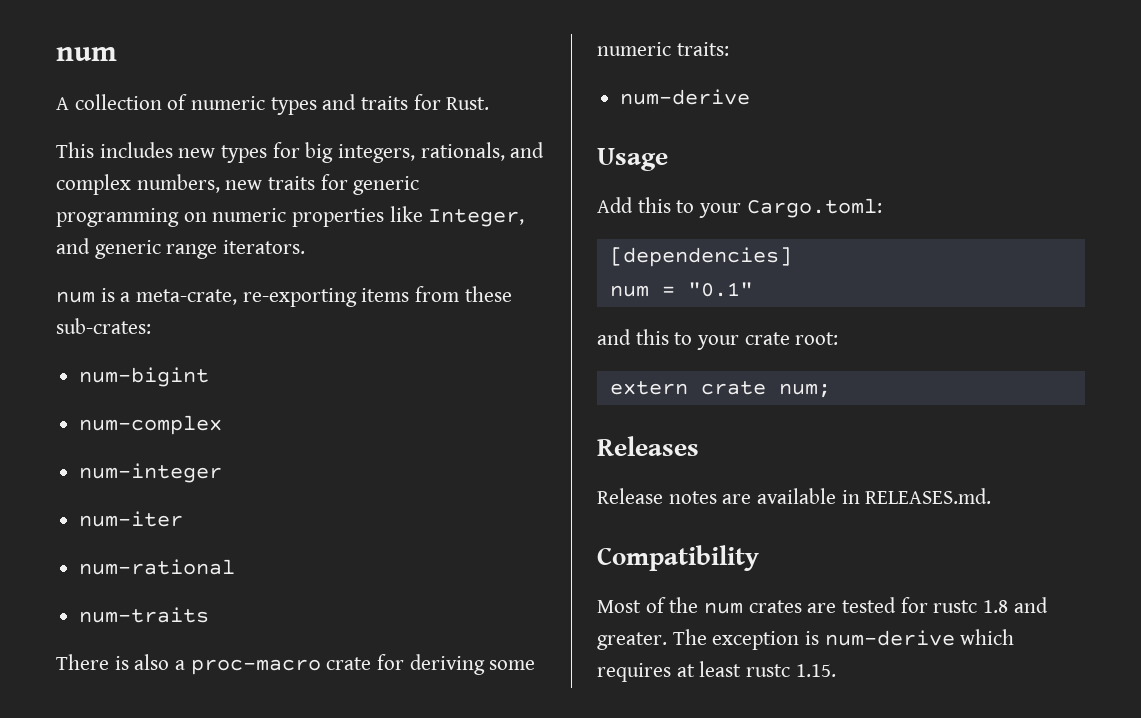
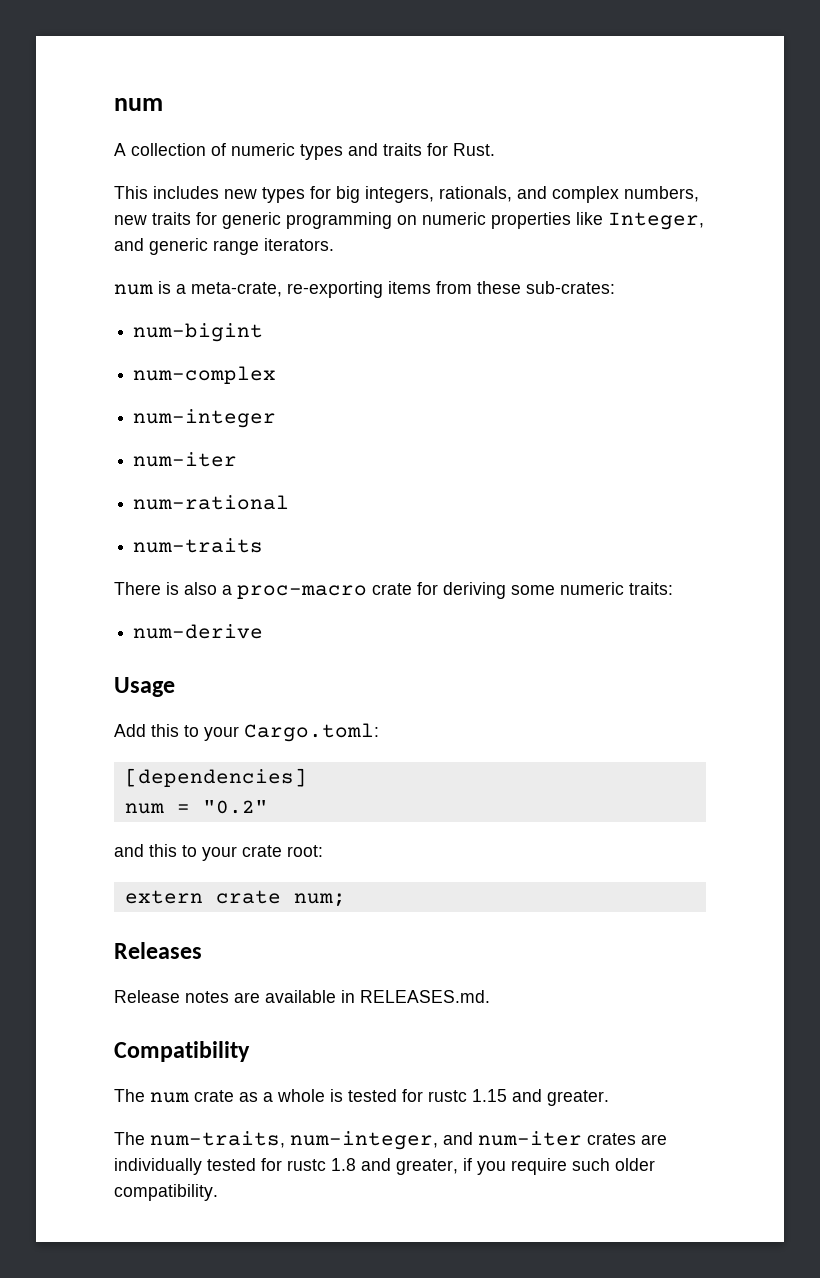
[687,282,753,297] "0.1" -> [202,800,268,814] "0.2"
[597,597,744,614] Most of the num -> [114,1089,609,1106] [114,1131,582,1150] The num crate as a whole is tested for rustc 1.15 and greater. // The num-traits, num-integer, and num-iter
(837, 608) none -> [114,1158,202,1175] individually
[597,629,1015,650] [597,661,836,682] greater. The exception is num-derive which requires at least rustc 1.15. -> [396,1158,655,1175] [114,1184,218,1201] greater, if you require such older compatibility.

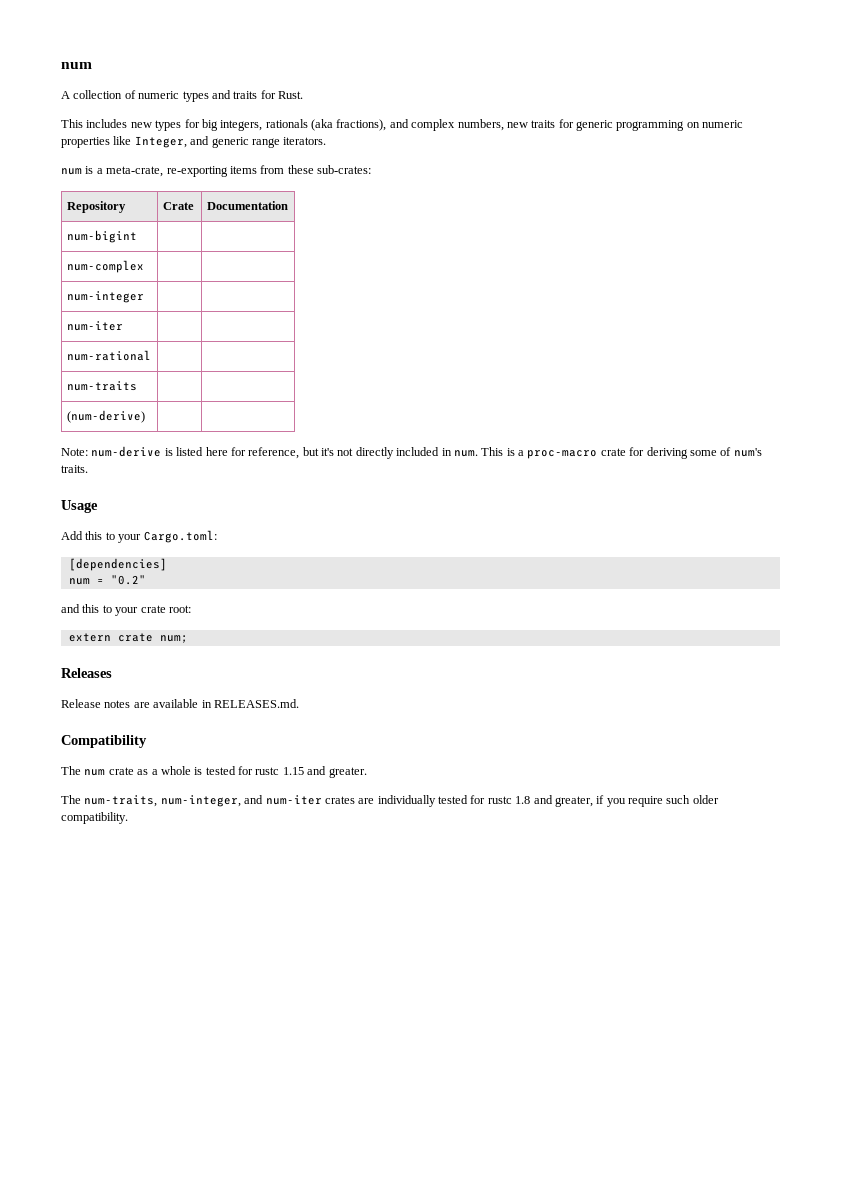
[439,186,512,202] rationals, -> [265,119,387,131] rationals (aka fractions),
[133,323,264,342] [133,366,277,384] [133,409,277,428] [133,452,238,467] [133,495,290,510] [133,538,264,553] [114,582,217,595] // num-bigint // num-complex // num-integer // num-iter // num-rational // num-traits // There is also -> [66,201,126,213] [162,202,194,210] [206,201,288,210] [66,230,137,243] [66,260,144,273] [66,291,144,303] [66,321,123,331] [66,350,151,361] [66,381,137,391] [66,410,145,423] [61,446,515,459] // Repository | Crate | Documentation // num-bigint | | // num-complex | | // num-integer | | // num-iter | | // num-rational | | // num-traits | | // (num-derive) | | // Note: num-derive is listed here for reference, but it's not directly included in num. This is
[560,582,673,595] [133,624,264,639] numeric traits: // num-derive -> [720,447,762,457] [61,465,88,473] of num's traits.

